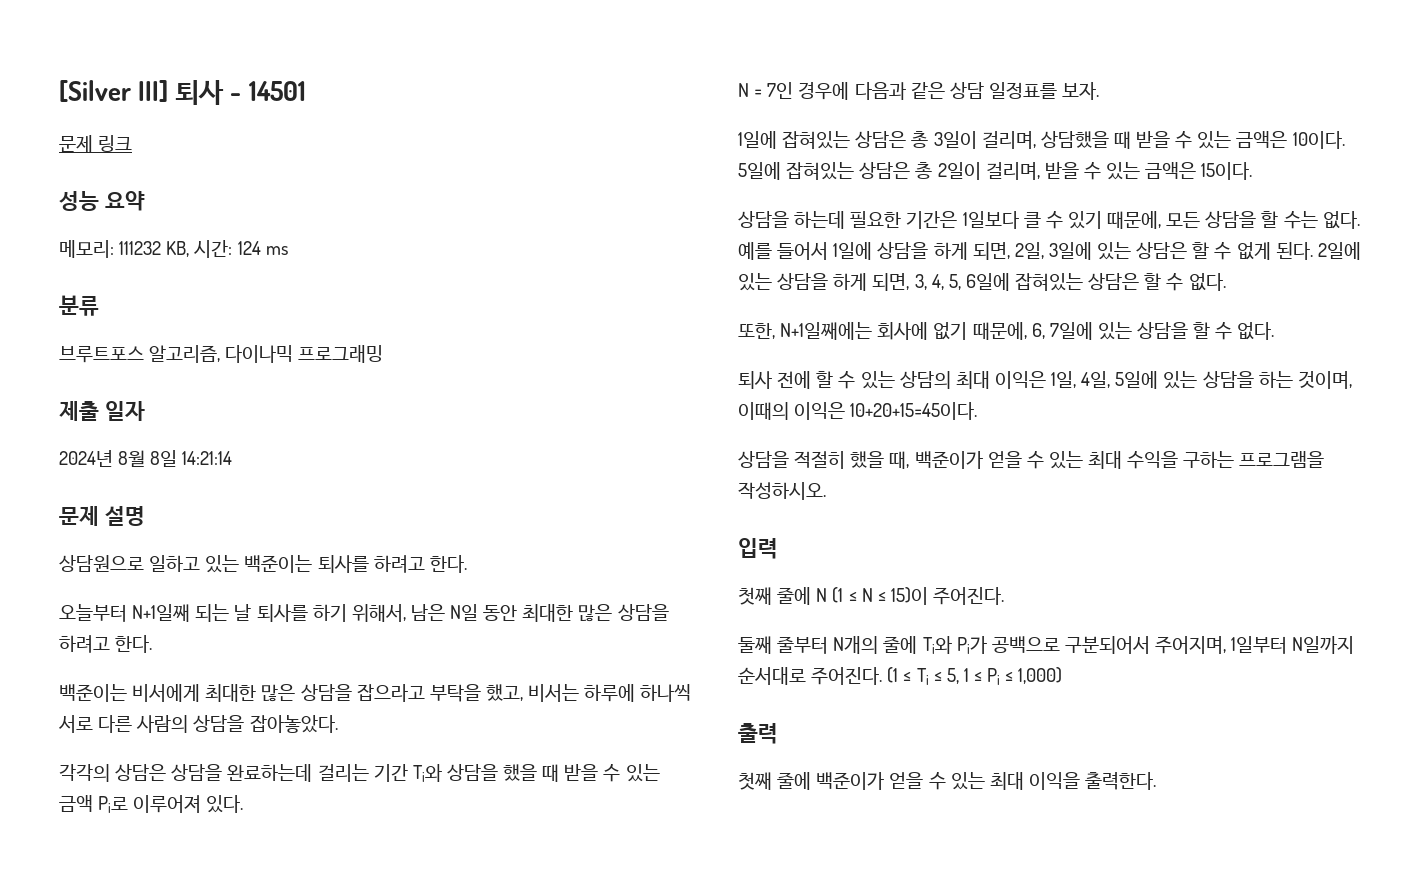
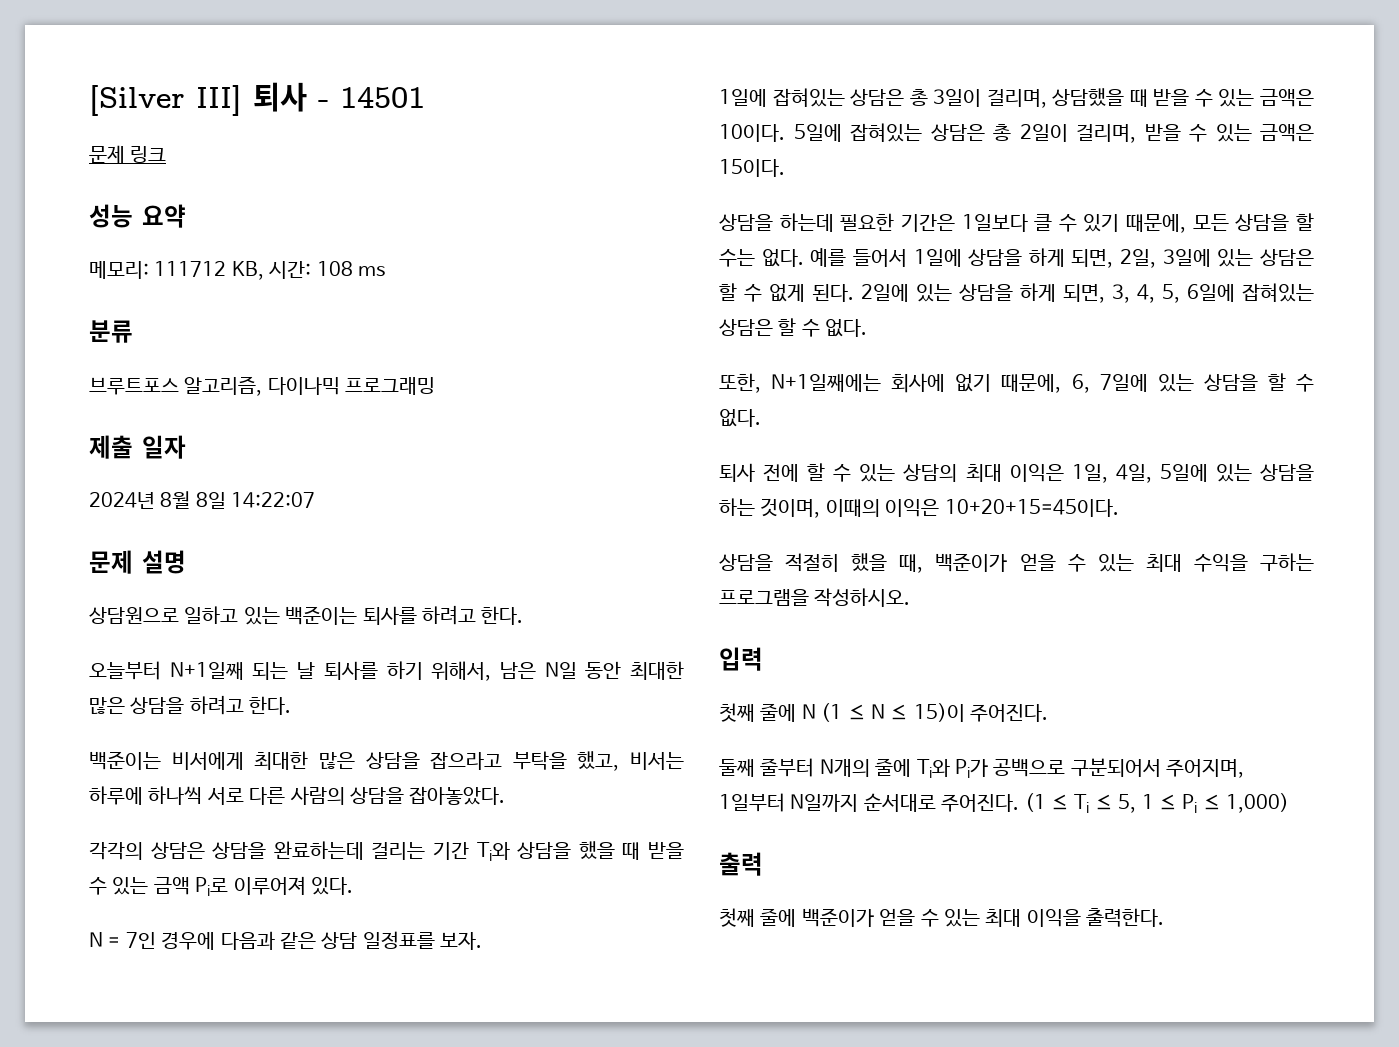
[119,241,162,255] 111232 -> [154,261,227,277] 111712
[237,241,261,255] 124 -> [316,261,353,276] 108
[182,451,233,465] 14:21:14 -> [231,492,316,508] 14:22:07

